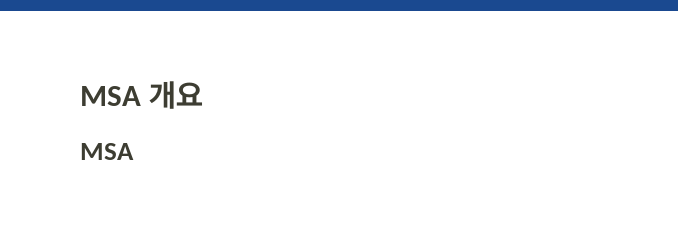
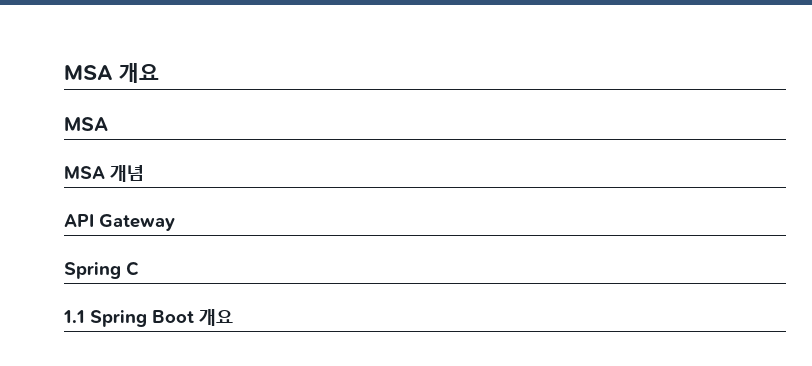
(134, 151) none -> [64,165,144,182] [64,214,175,231] [64,261,139,279] [63,309,233,327] // MSA 개념 // API Gateway // Spring C // 1.1 Spring Boot 개요

